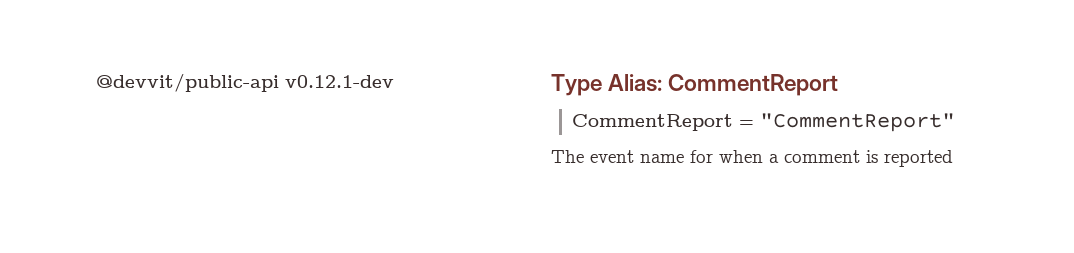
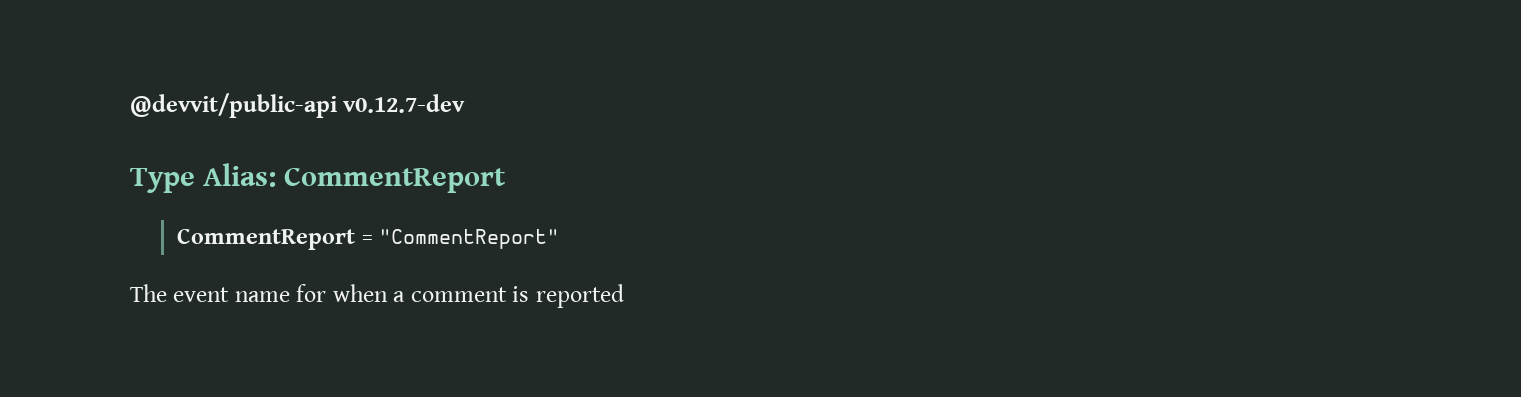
[285,75,394,88] v0.12.1-dev -> [343,94,466,113] v0.12.7-dev

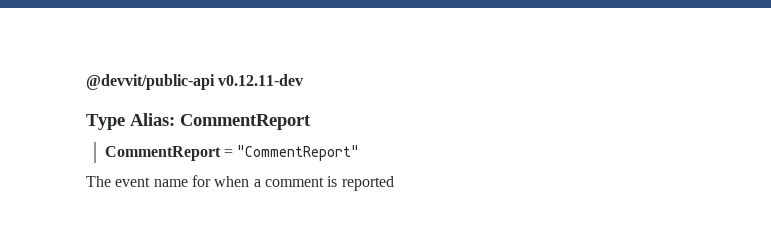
[343,94,466,113] v0.12.7-dev -> [218,74,304,86] v0.12.11-dev

